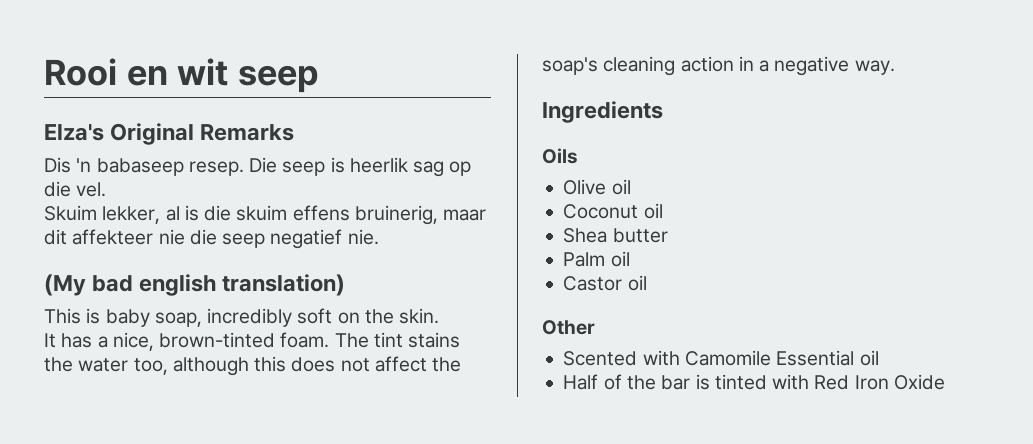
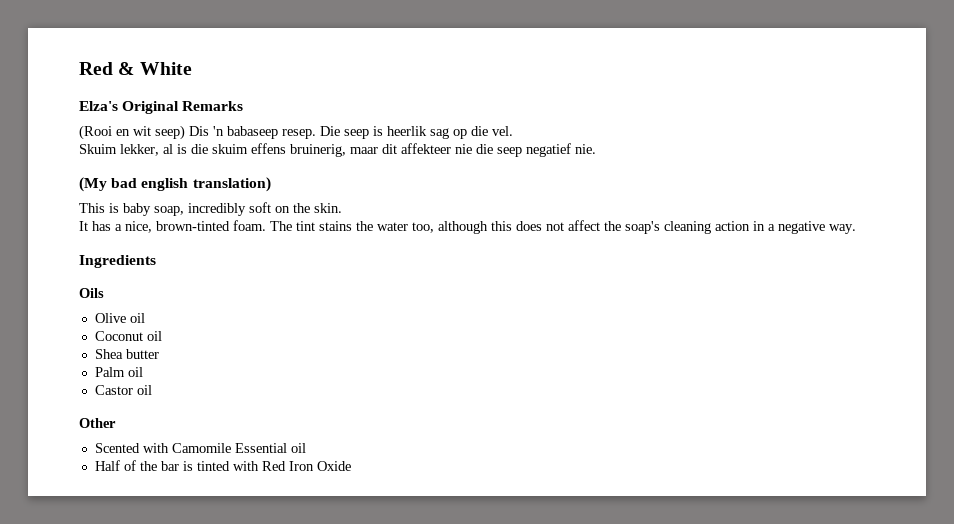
[44,58,319,93] Rooi en wit seep -> [79,62,192,75] Red & White
(295, 132) none -> [79,125,185,140] (Rooi en wit seep)

